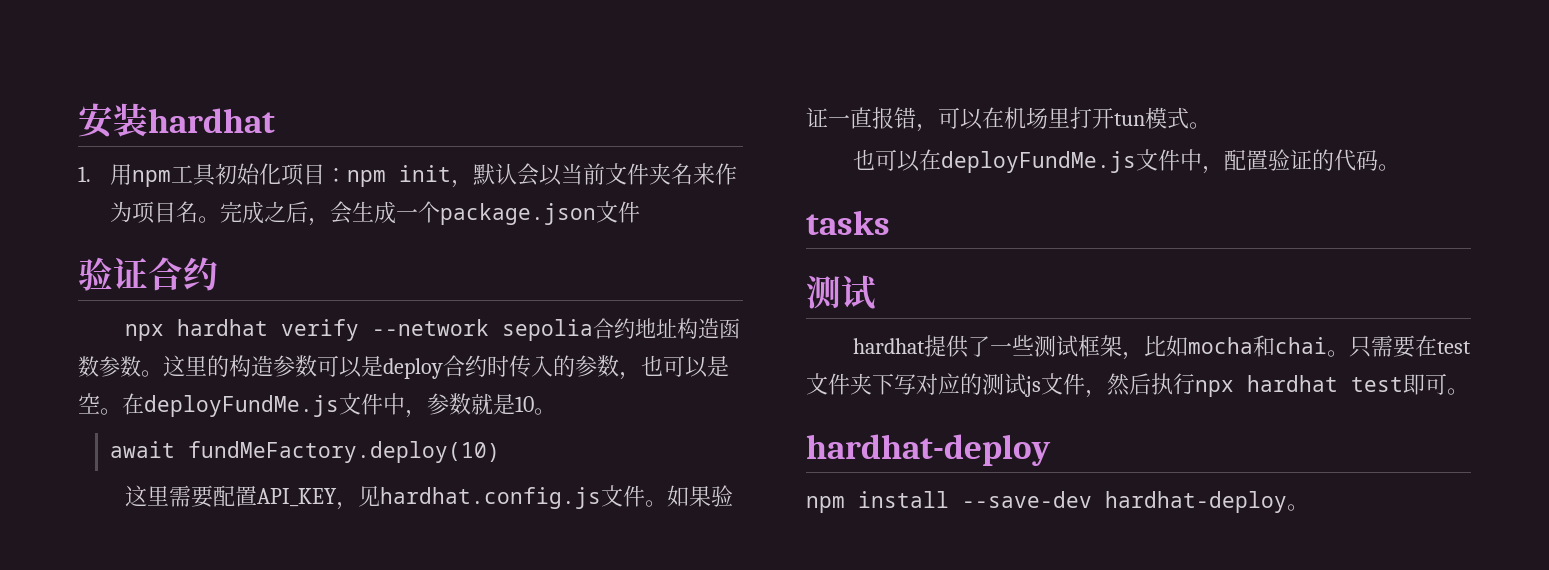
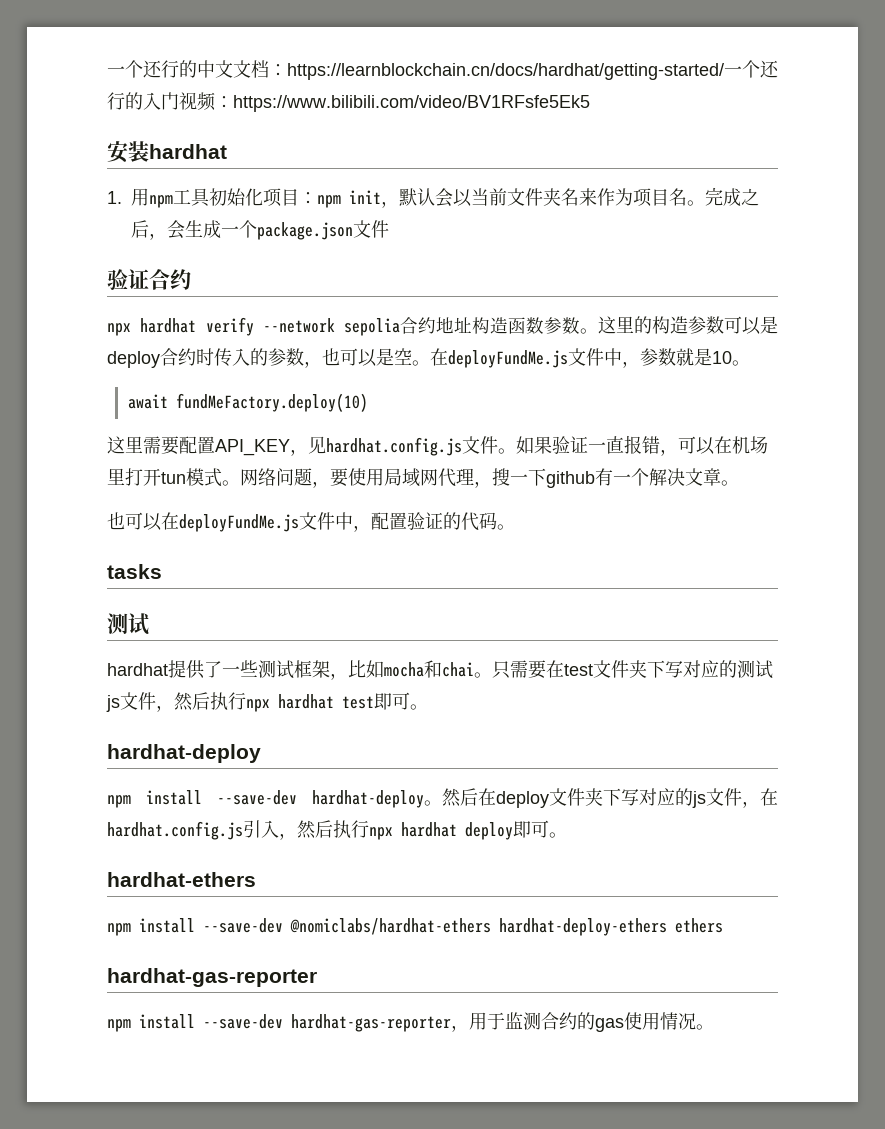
(78, 120) none -> [107,60,779,80] [107,92,590,112] 一个还行的中文文档：https://learnblockchain.cn/docs/hardhat/getting-started/一个还行的入门视频：https://www.bilibili.com/video/BV1RFsfe5Ek5 //
(1211, 125) none -> [240,468,739,488] 网络问题，要使用局域网代理，搜一下github有一个解决文章。
(1309, 507) none -> [442,788,778,808] [107,820,567,840] [107,872,256,887] [107,918,723,936] [107,968,317,987] [107,1012,714,1032] 然后在deploy文件夹下写对应的js文件，在hardhat.config.js引入，然后执行npx hardhat deploy即可。 // hardhat-ethers // npm install --save-dev @nomiclabs/hardhat-ethers hardhat-deploy-ethers ethers // hardhat-gas-reporter // npm install --save-dev hardhat-gas-reporter，用于监测合约的gas使用情况。

